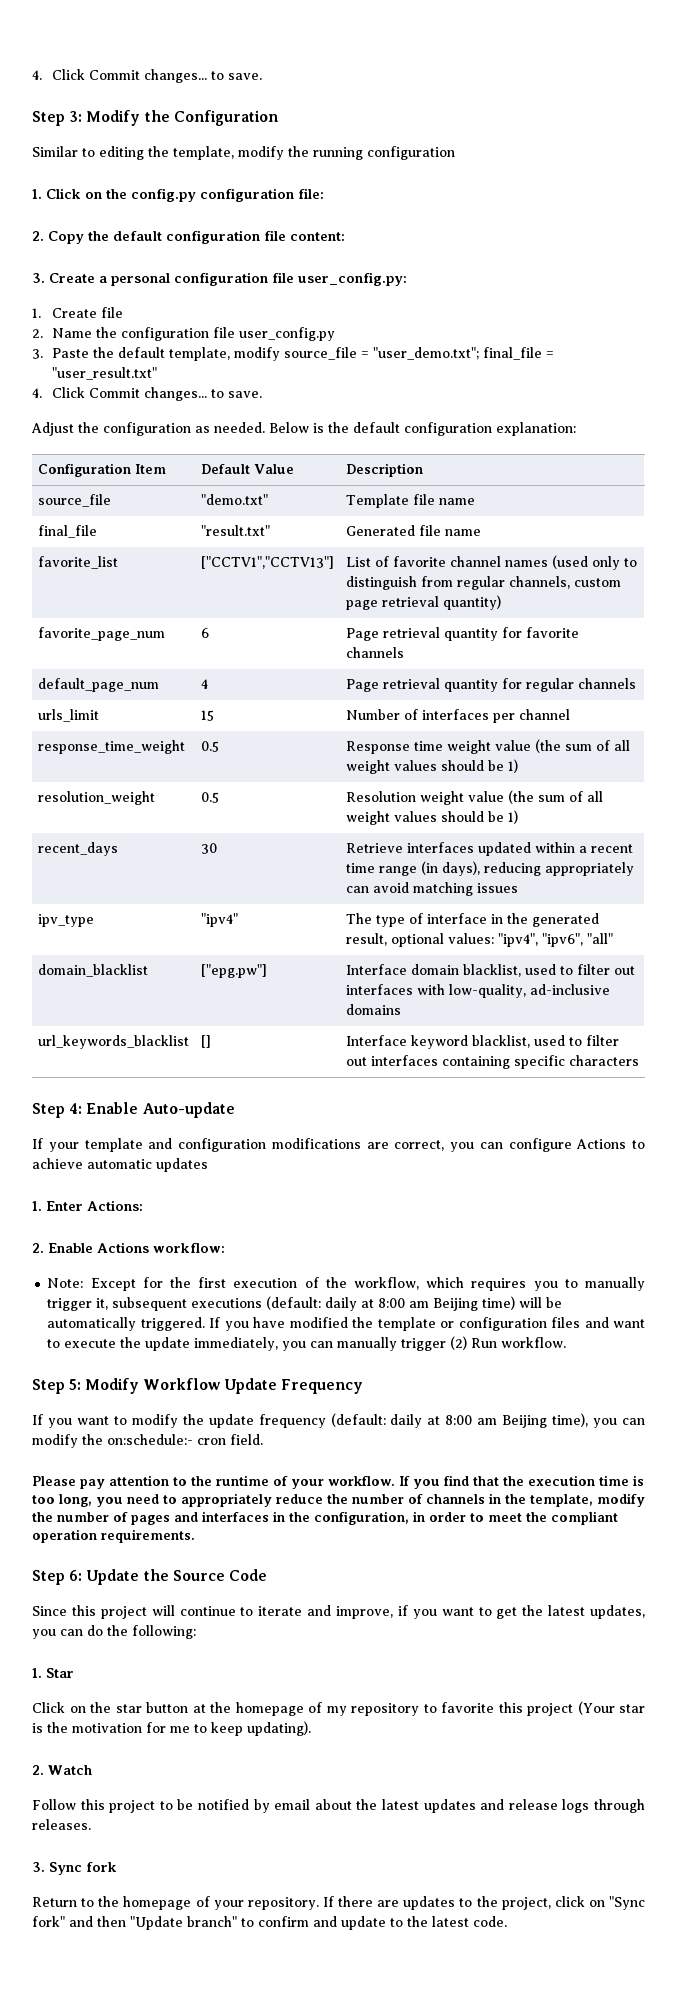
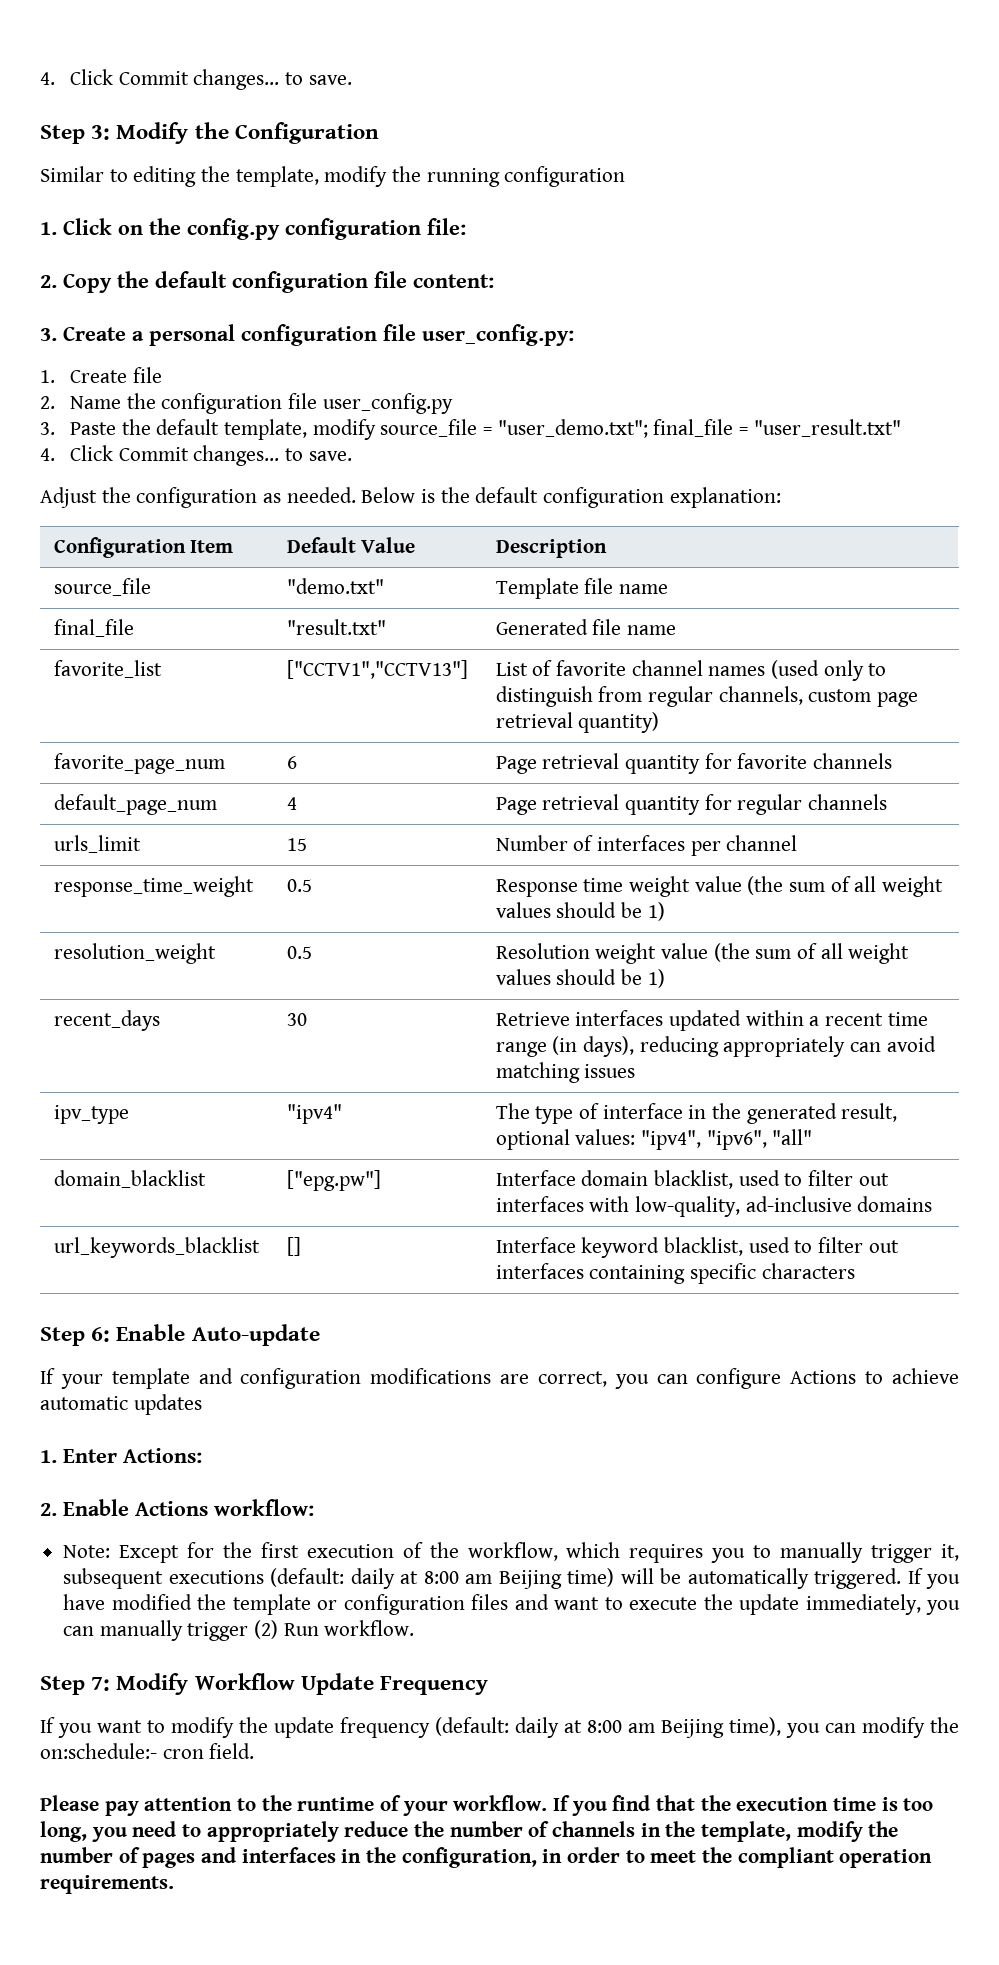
[69,1103,83,1114] 4: -> [91,1327,111,1342] 6:
[69,1379,82,1390] 5: -> [91,1677,111,1691] 7:
[32,1569,267,1585] [32,1605,645,1619] [32,1625,196,1639] [32,1668,74,1678] [32,1701,645,1716] [32,1721,311,1736] [32,1765,92,1775] [32,1799,646,1813] [32,1819,91,1830] [32,1862,117,1875] [32,1896,645,1910] [32,1916,507,1930] // Step 6: Update the Source Code // Since this project will continue to iterate and improve, if you want to get the latest updates, you can do the following: // 1. Star // Click on the star button at the homepage of my repository to favorite this project (Your star is the motivation for me to keep updating). // 2. Watch // Follow this project to be notified by email about the latest updates and release logs through releases. // 3. Sync fork // Return to the homepage of your repository. If there are updates to the project, click on "Sync fork" and then "Update branch" to confirm and update to the latest code. -> (174, 1884) none

